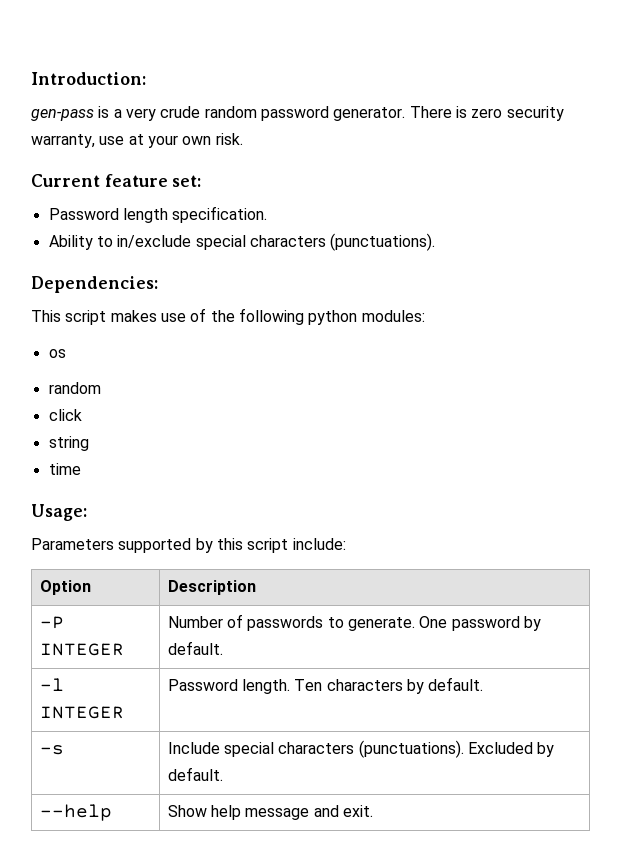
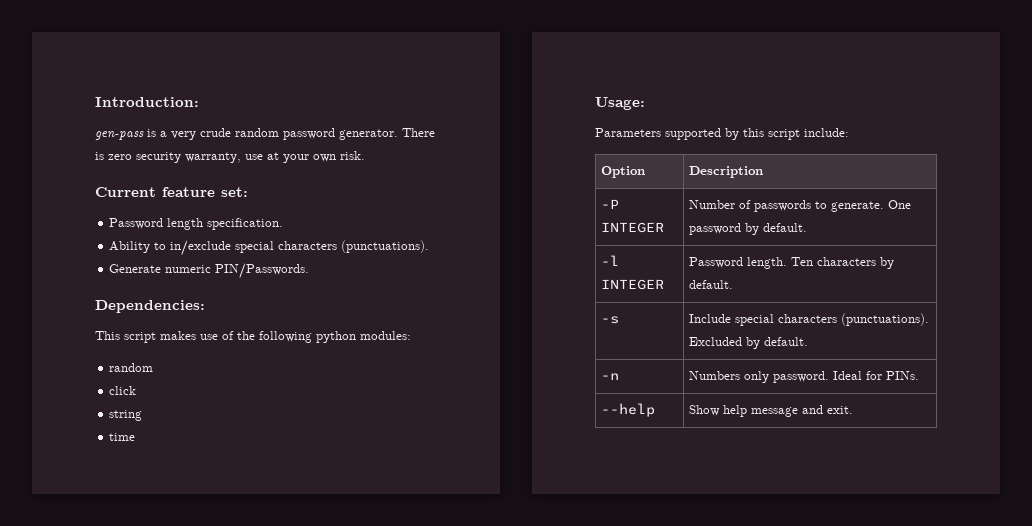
(436, 242) none -> [109,263,310,279] // Generate numeric PIN/Passwords.
[48,349,66,358] // os -> (411, 335) none
(223, 774) none -> [600,373,619,380] [688,371,919,383] // -n | Numbers only password. Ideal for PINs.

